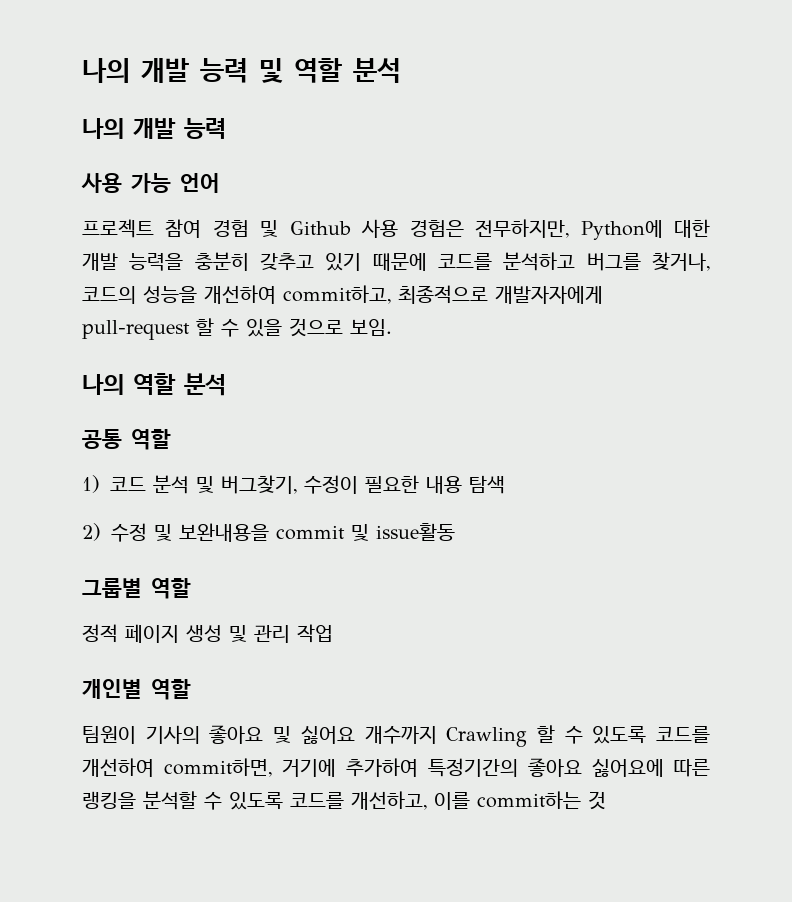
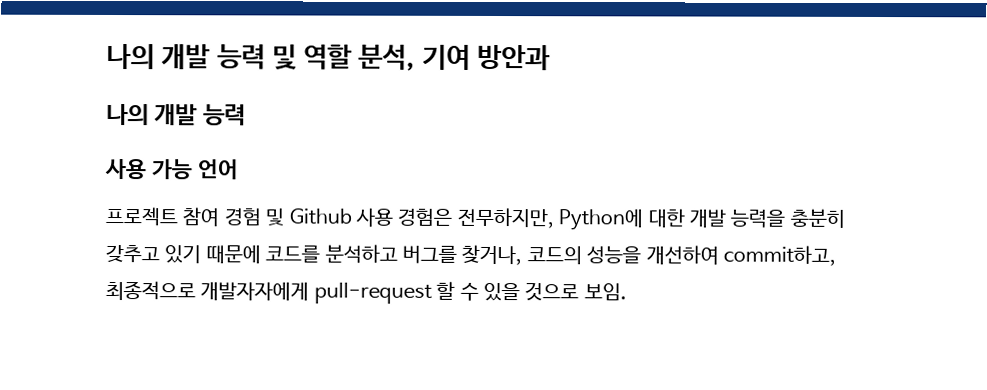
[353,58,401,83] 분석 -> [358,44,551,71] 분석, 기여 방안과
[82,373,226,396] [82,429,171,450] [82,475,506,494] [82,523,455,542] [82,578,191,599] [82,624,333,643] [82,679,191,700] [82,725,710,747] [82,758,710,777] [82,791,606,810] // 나의 역할 분석 // 공통 역할 // 1) 코드 분석 및 버그찾기, 수정이 필요한 내용 탐색 // 2) 수정 및 보완내용을 commit 및 issue활동 // 그룹별 역할 // 정적 페이지 생성 및 관리 작업 // 개인별 역할 // 팀원이 기사의 좋아요 및 싫어요 개수까지 Crawling 할 수 있도록 코드를 개선하여 commit하면, 거기에 추가하여 특정기간의 좋아요 싫어요에 따른 랭킹을 분석할 수 있도록 코드를 개선하고, 이를 commit하는 것 -> (627, 292) none

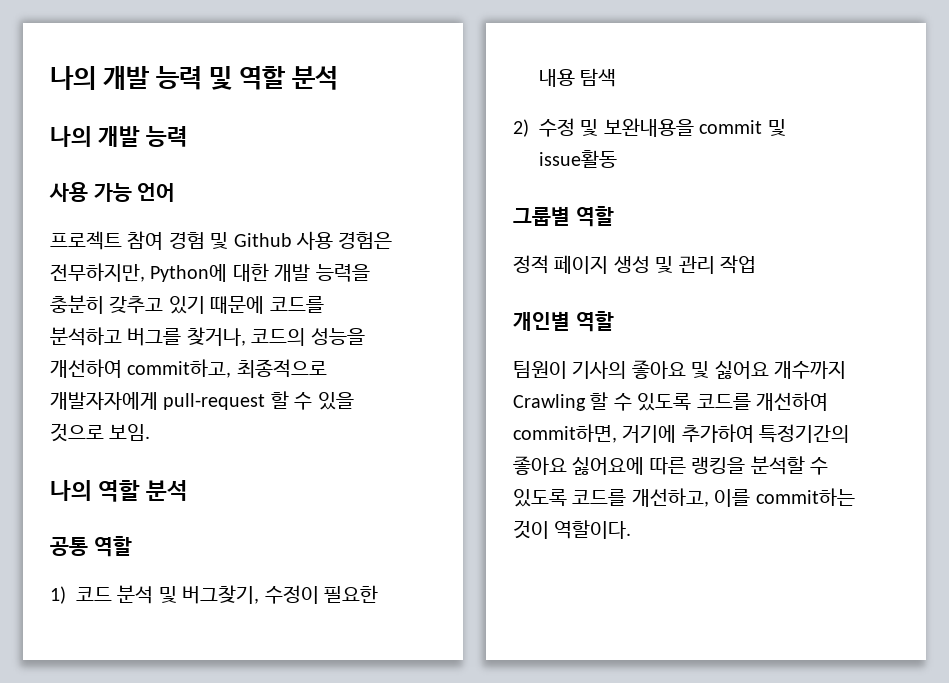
[358,44,551,71] 분석, 기여 방안과 -> [292,66,339,90] 분석
(627, 292) none -> [50,480,189,502] [50,536,132,557] [50,585,379,604] [539,68,617,87] [513,118,786,137] [539,150,618,168] [513,206,614,227] [513,255,756,274] [513,311,614,332] [513,360,846,379] [513,392,828,411] [513,424,850,443] [513,456,828,475] [513,488,855,507] [513,520,632,539] // 나의 역할 분석 // 공통 역할 // 1) 코드 분석 및 버그찾기, 수정이 필요한 내용 탐색 // 2) 수정 및 보완내용을 commit 및 issue활동 // 그룹별 역할 // 정적 페이지 생성 및 관리 작업 // 개인별 역할 // 팀원이 기사의 좋아요 및 싫어요 개수까지 Crawling 할 수 있도록 코드를 개선하여 commit하면, 거기에 추가하여 특정기간의 좋아요 싫어요에 따른 랭킹을 분석할 수 있도록 코드를 개선하고, 이를 commit하는 것이 역할이다.

